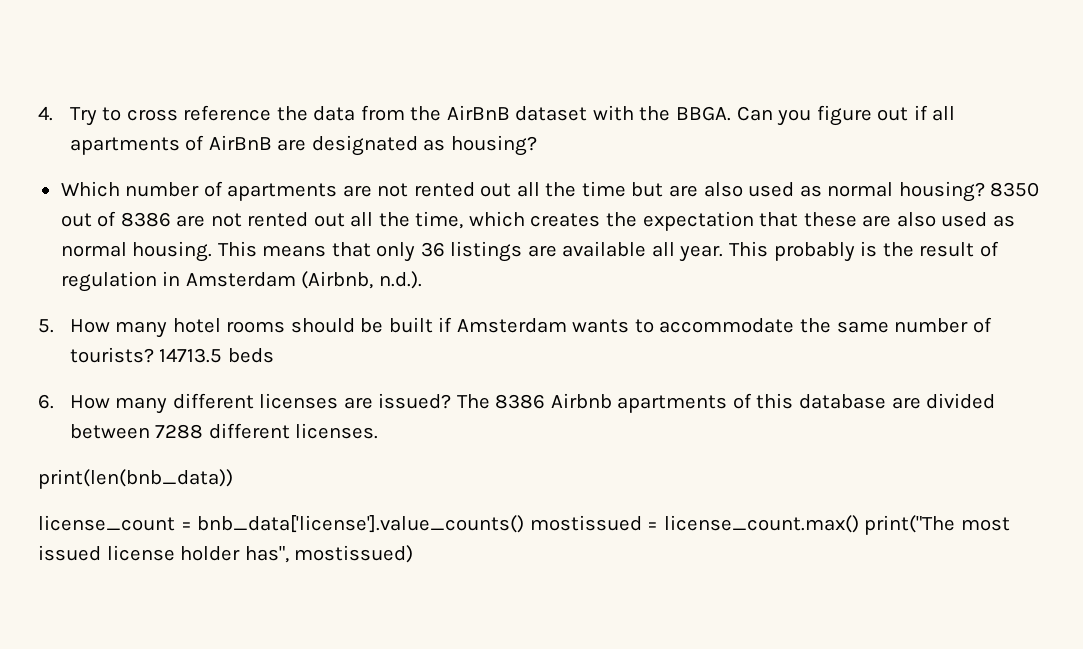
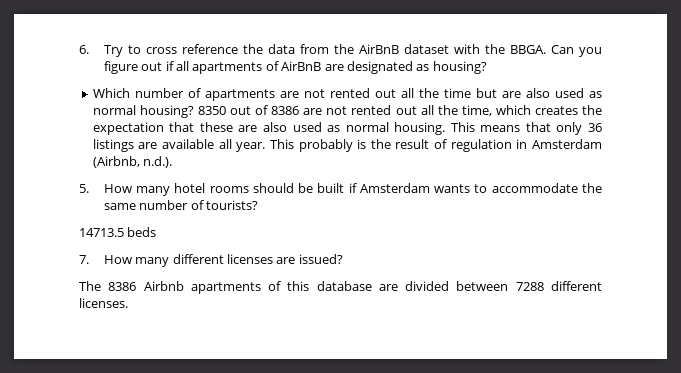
[38,106,53,121] 4. -> [79,45,89,54] 6.
(154, 355) none -> (259, 205) //
[38,394,54,409] 6. -> [79,255,89,264] 7.
(452, 401) none -> (343, 259) //
[38,469,233,489] [38,515,1010,535] [38,545,414,563] // print(len(bnb_data)) // license_count = bnb_data['license'].value_counts() mostissued = license_count.max() print("The most issued license holder has", mostissued) -> (128, 303) none

